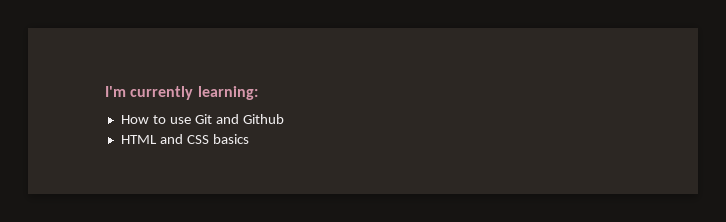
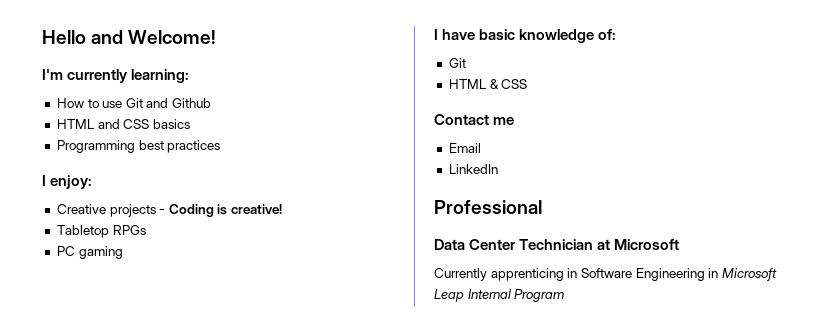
(105, 91) none -> [42,30,217,44] Hello and Welcome! //
(249, 139) none -> [56,140,221,153] [42,175,93,189] [56,204,283,217] [56,225,146,238] [56,246,123,259] [434,29,617,43] [448,58,466,68] [448,79,528,89] [434,114,515,125] [448,143,481,153] [448,164,498,174] [434,200,542,214] [434,239,680,250] [434,268,777,281] [434,289,565,302] // Programming best practices // I enjoy: // Creative projects - Coding is creative! // Tabletop RPGs // PC gaming // I have basic knowledge of: // Git // HTML & CSS // Contact me // Email // LinkedIn // Professional // Data Center Technician at Microsoft // Currently apprenticing in Software Engineering in Microsoft Leap Internal Program

